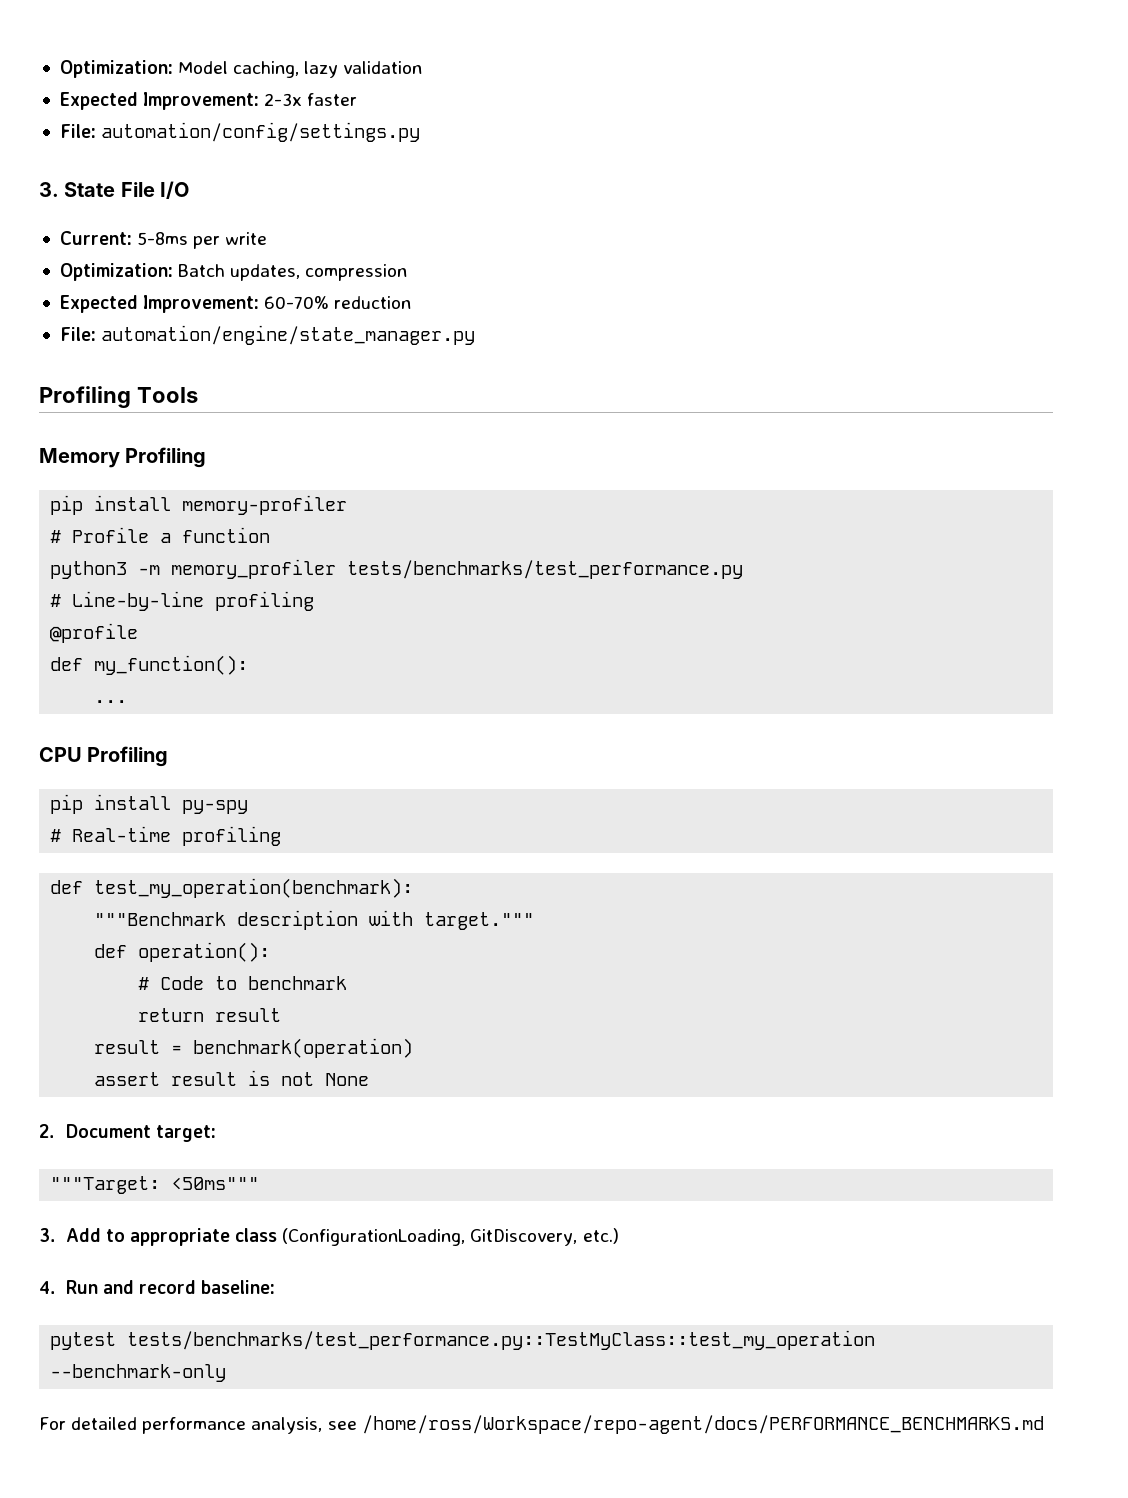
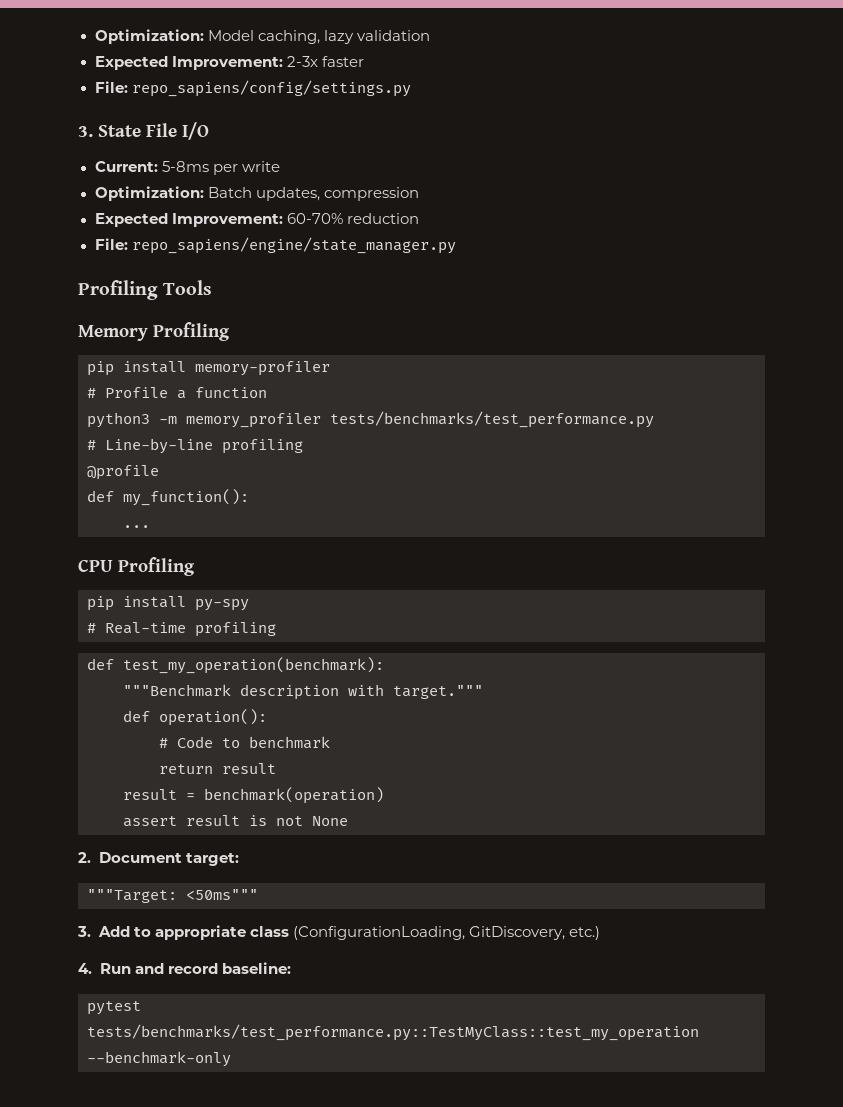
[101,122,421,142] automation/config/settings.py -> [131,80,411,97] repo_sapiens/config/settings.py
[101,325,476,345] automation/engine/state_manager.py -> [131,237,456,254] repo_sapiens/engine/state_manager.py
[39,1415,1044,1434] // For detailed performance analysis, see /home/ross/Workspace/repo-agent/docs/PERFORMANCE_BENCHMARKS.md -> (231, 1059) none

